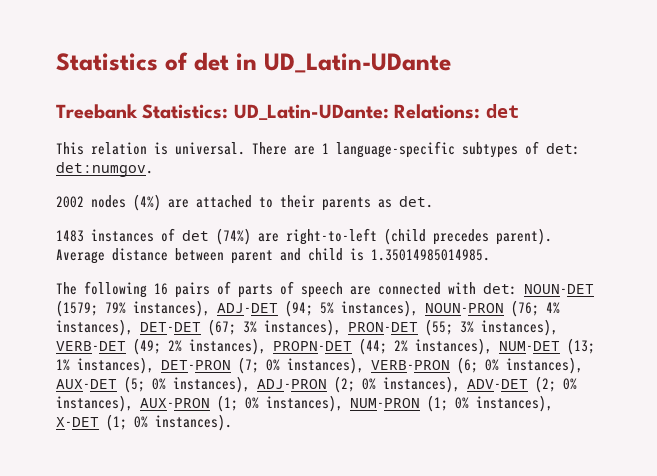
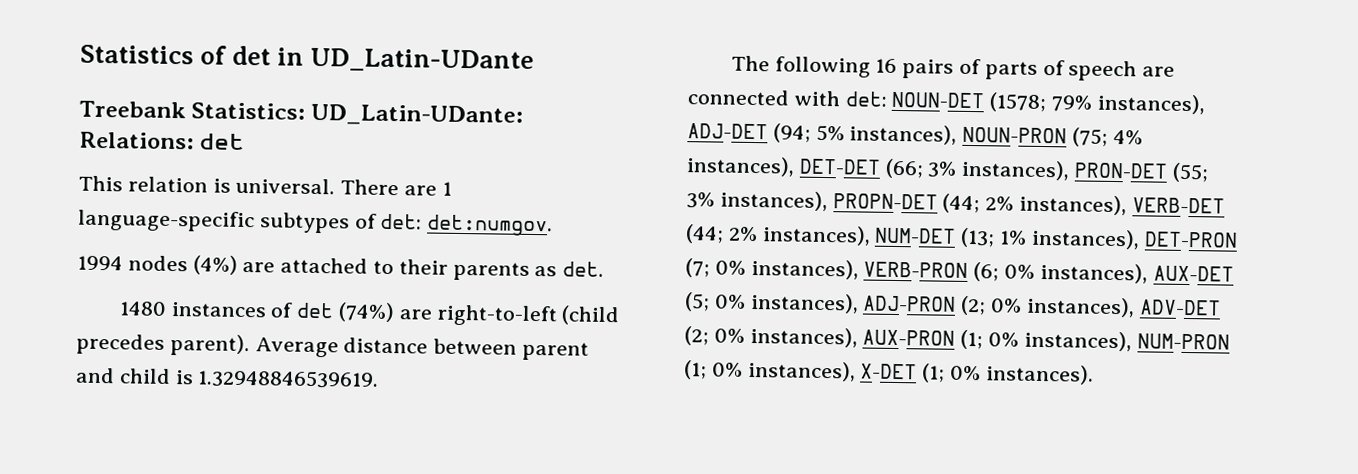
[56,196,84,208] 2002 -> [77,255,123,271] 1994
[56,230,84,242] 1483 -> [118,301,167,316] 1480
[371,249,490,261] 1.35014985014985. -> [197,369,380,389] 1.32948846539619.
[56,300,98,317] (1579; -> [989,92,1048,113] (1578;
[511,300,539,317] (76; -> [1072,127,1109,147] (75;
[208,319,236,336] (67; -> [884,158,924,179] (66;
[56,338,352,355] VERB-DET (49; 2% instances), PROPN-DET -> [832,193,1225,216] PROPN-DET (44; 2% instances), VERB-DET

